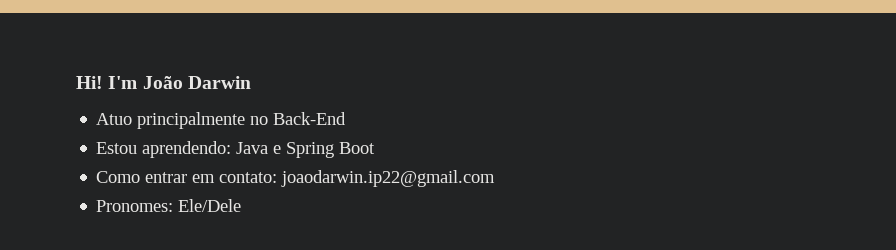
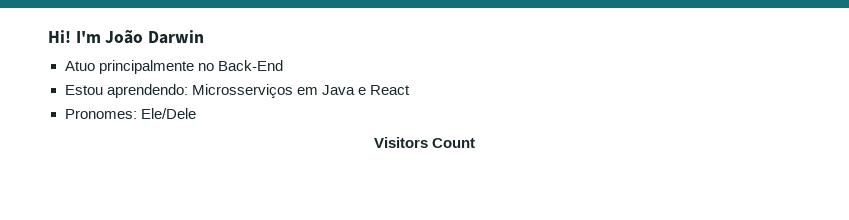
[236,142,376,158] [96,170,496,187] Java e Spring Boot // Como entrar em contato: joaodarwin.ip22@gmail.com -> [191,84,410,98] Microsserviços em Java e React
(242, 205) none -> [373,137,476,148] // Visitors Count

